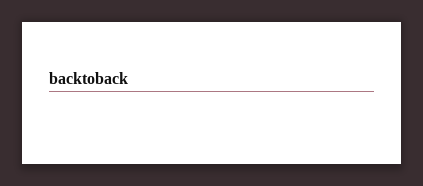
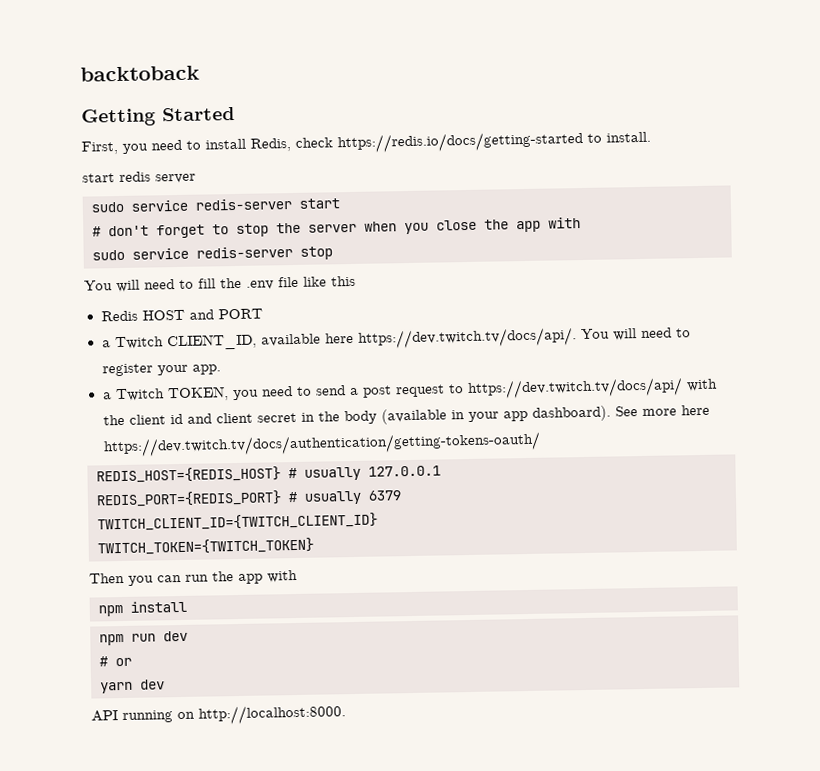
(128, 78) none -> [81,106,235,127] [81,130,651,155] [82,171,196,184] [91,198,340,213] [92,217,581,239] [92,246,333,261] [84,275,356,293] [100,308,263,322] [101,327,691,351] [101,363,221,377] [102,377,718,402] [102,404,710,426] [102,431,541,458] [96,465,441,484] [96,490,401,508] [97,512,378,532] [97,537,314,556] [89,569,298,586] [98,600,187,617] [99,630,188,646] [99,656,132,667] [100,679,165,694] [91,704,346,725] // Getting Started // First, you need to install Redis, check https://redis.io/docs/getting-started to install. // start redis server // sudo service redis-server start // # don't forget to stop the server when you close the app with // sudo service redis-server stop // You will need to fill the .env file like this // Redis HOST and PORT // a Twitch CLIENT_ID, available here https://dev.twitch.tv/docs/api/. You will need to register your app. // a Twitch TOKEN, you need to send a post request to https://dev.twitch.tv/docs/api/ with the client id and client secret in the body (available in your app dashboard). See more here https://dev.twitch.tv/docs/authentication/getting-tokens-oauth/ // REDIS_HOST={REDIS_HOST} # usually 127.0.0.1 // REDIS_PORT={REDIS_PORT} # usually 6379 // TWITCH_CLIENT_ID={TWITCH_CLIENT_ID} // TWITCH_TOKEN={TWITCH_TOKEN} // Then you can run the app with // npm install // npm run dev // # or // yarn dev // API running on http://localhost:8000.

